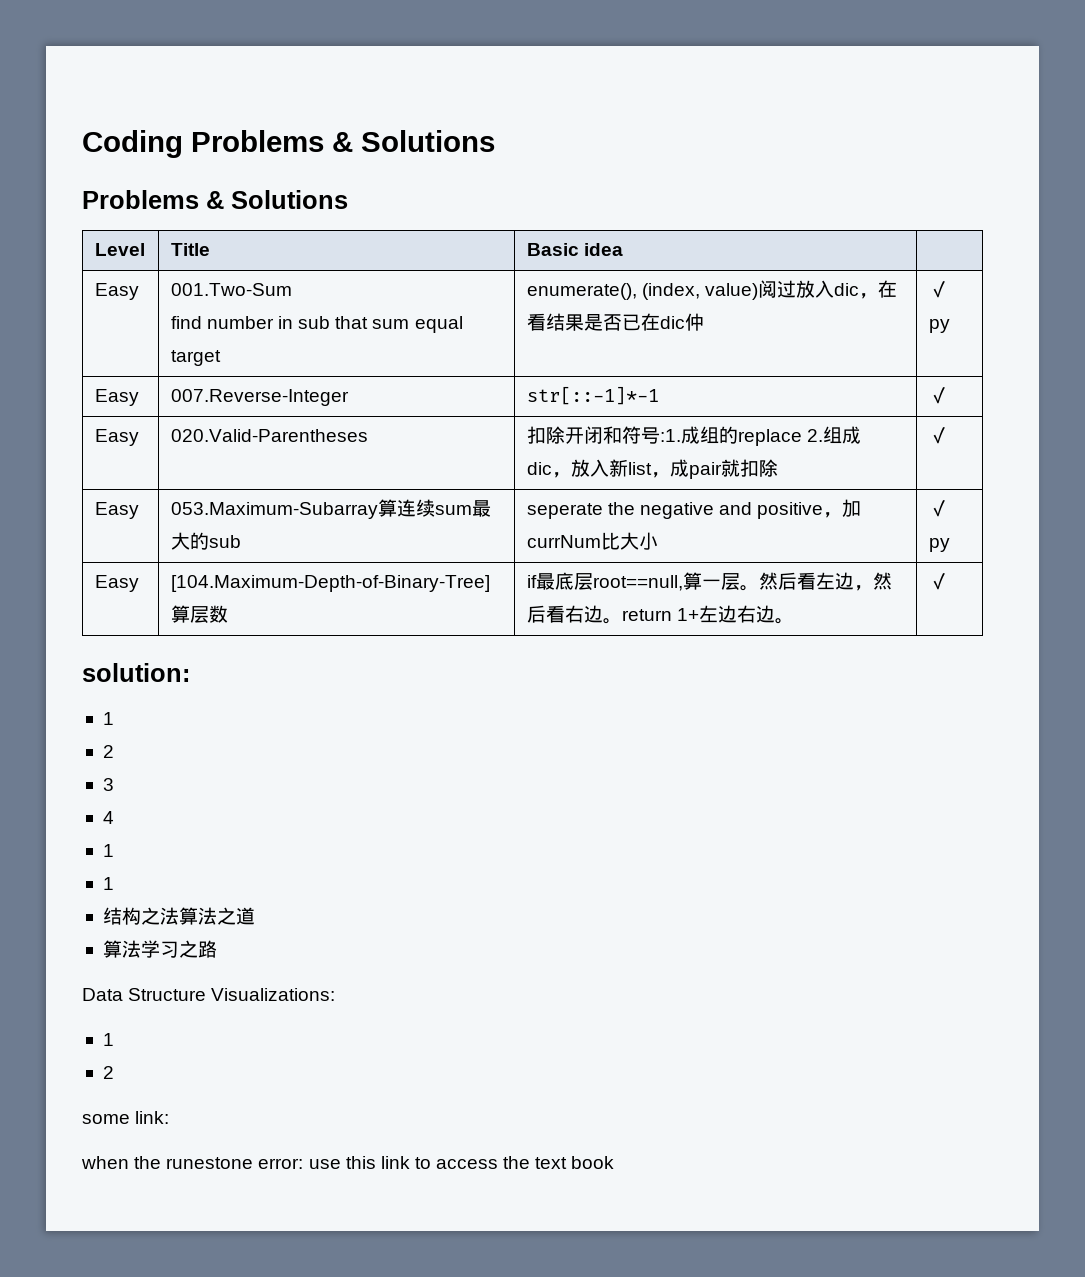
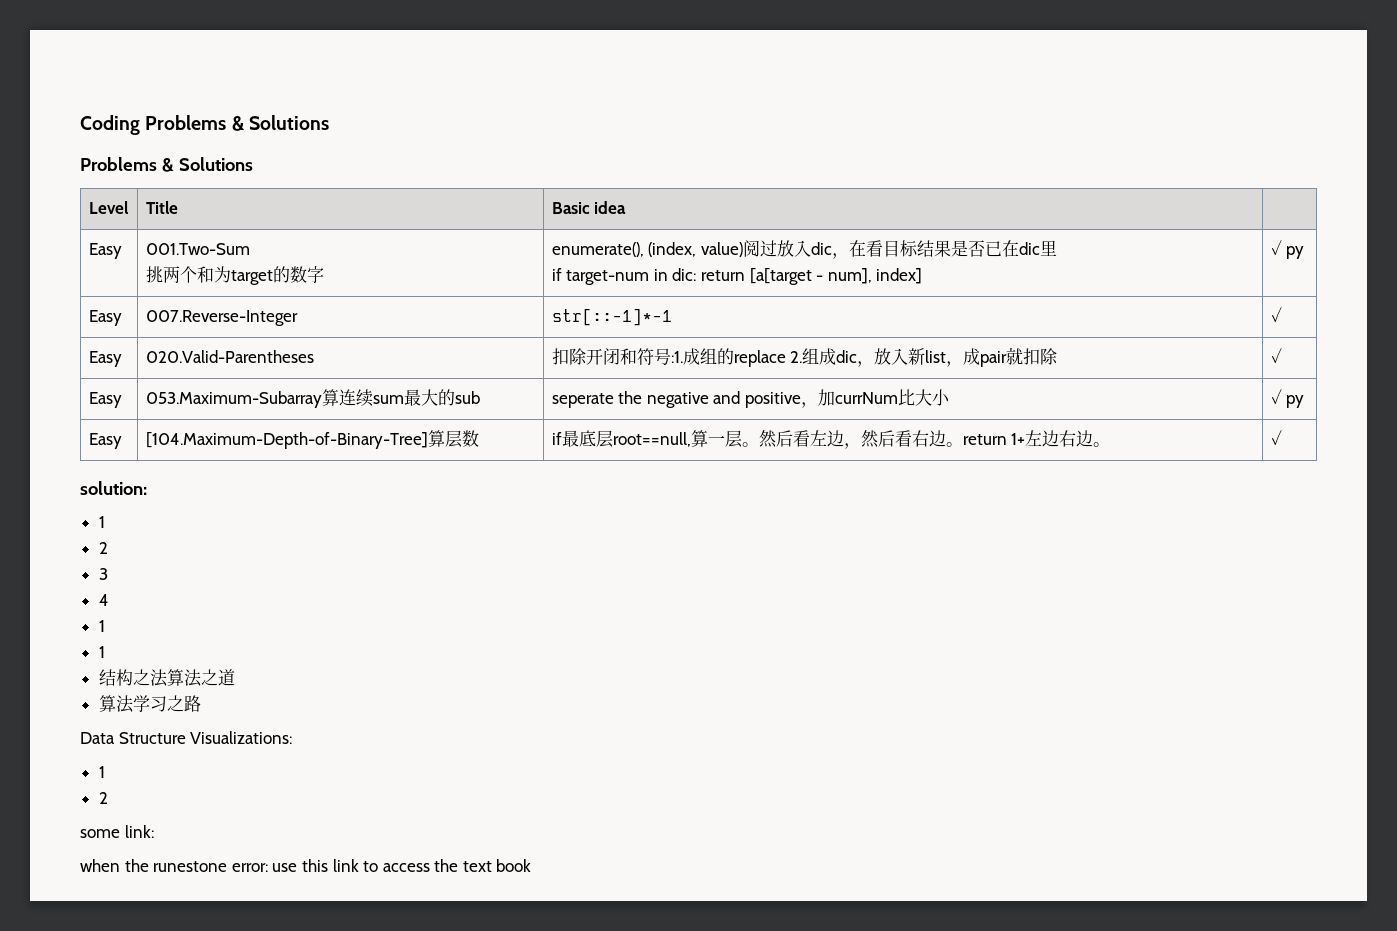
[170,316,463,333] find number in sub that sum equal -> [145,266,231,283] 挑两个和为
(221, 358) none -> [272,266,324,283] 的数字
(546, 322) none -> [882,240,918,257] 目标
[684,313,704,331] 仲 -> [1039,240,1057,256] [551,268,923,285] 里 // if target-num in dic: return [a[target - num], index]

